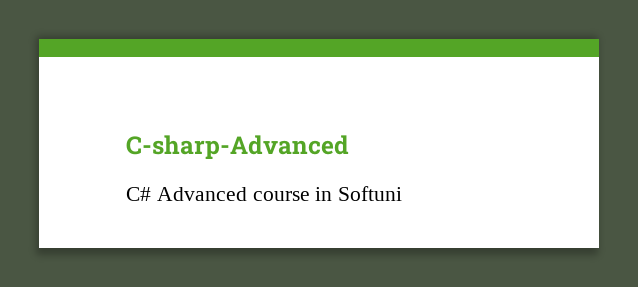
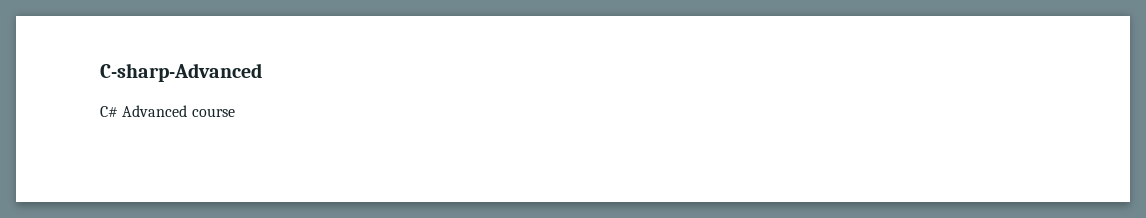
[315,186,403,201] in Softuni -> (235, 112) none

